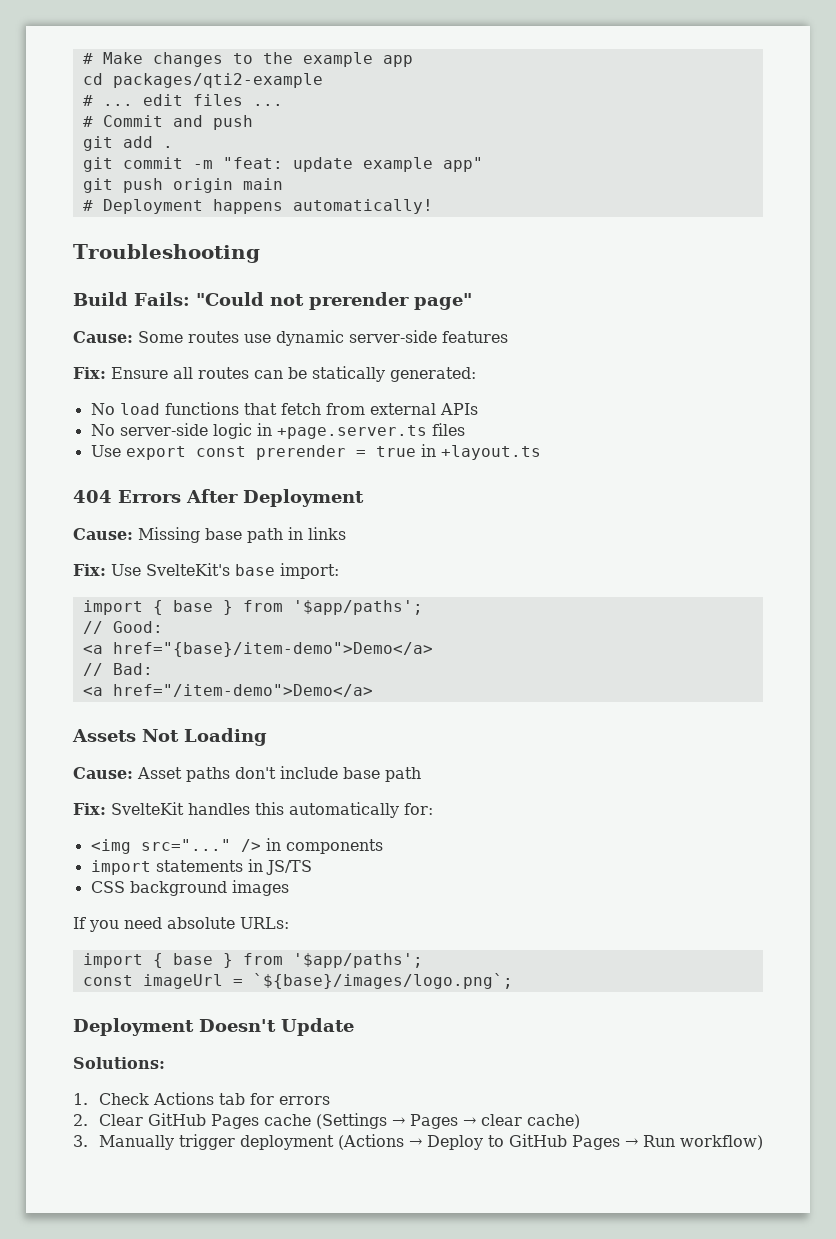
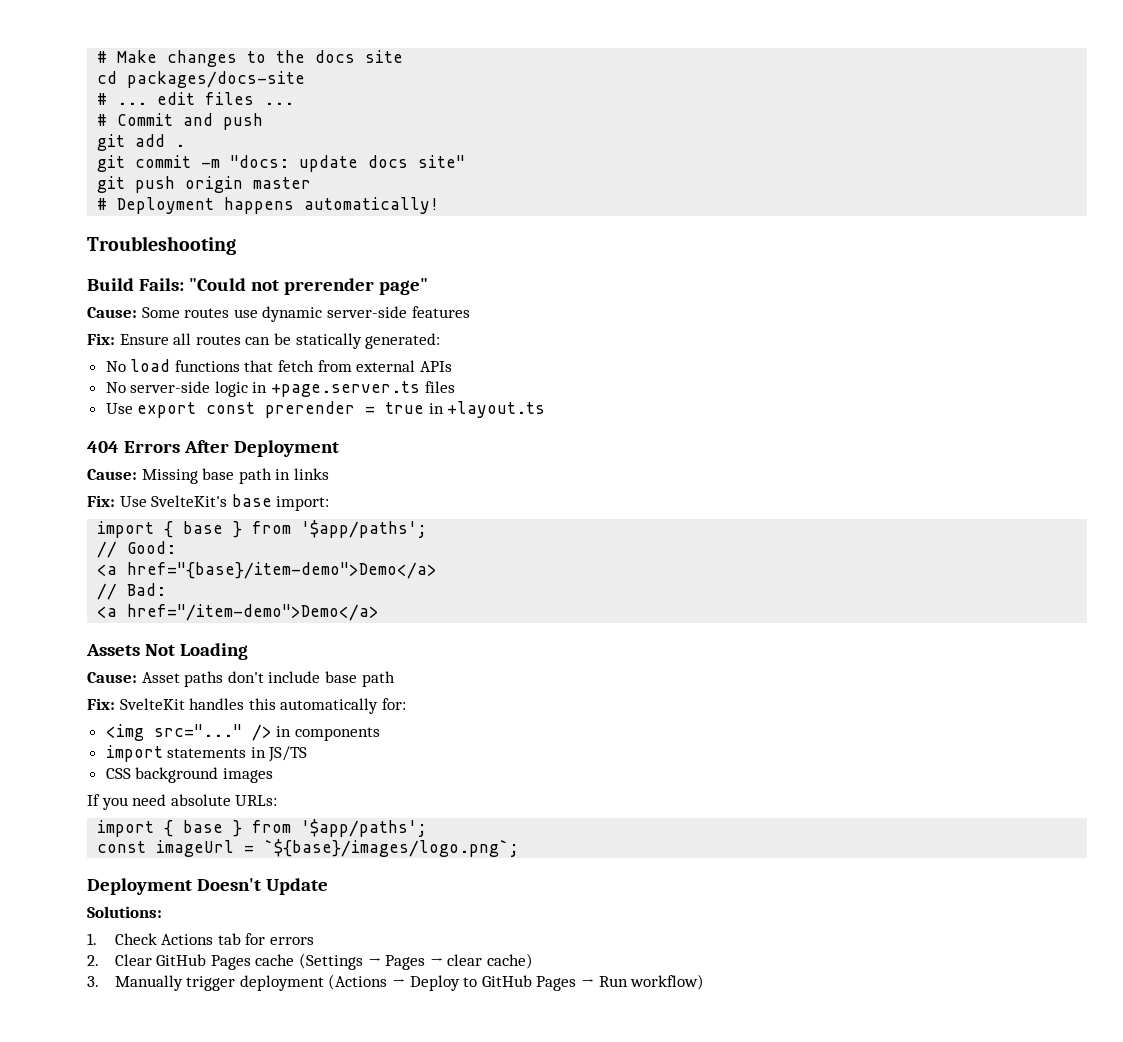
[302,52,413,67] example app -> [315,50,404,63] docs site
[112,73,323,88] packages/qti2-example -> [127,71,306,88] packages/docs-site
[222,157,483,172] "feat: update example app" -> [230,155,466,172] "docs: update docs site"
[242,178,283,190] main -> [253,177,312,189] master

